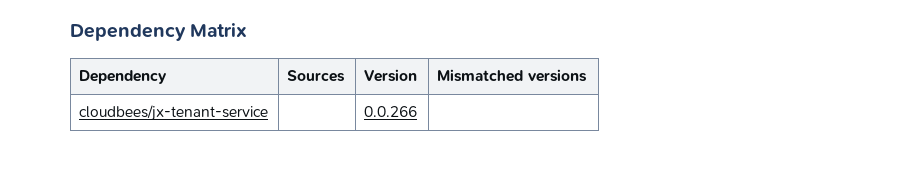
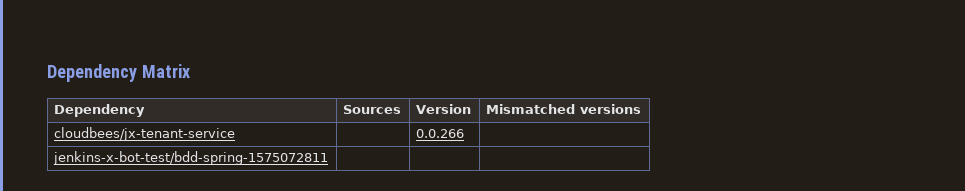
(418, 111) none -> [53,151,329,165] // jenkins-x-bot-test/bdd-spring-1575072811 | | |

